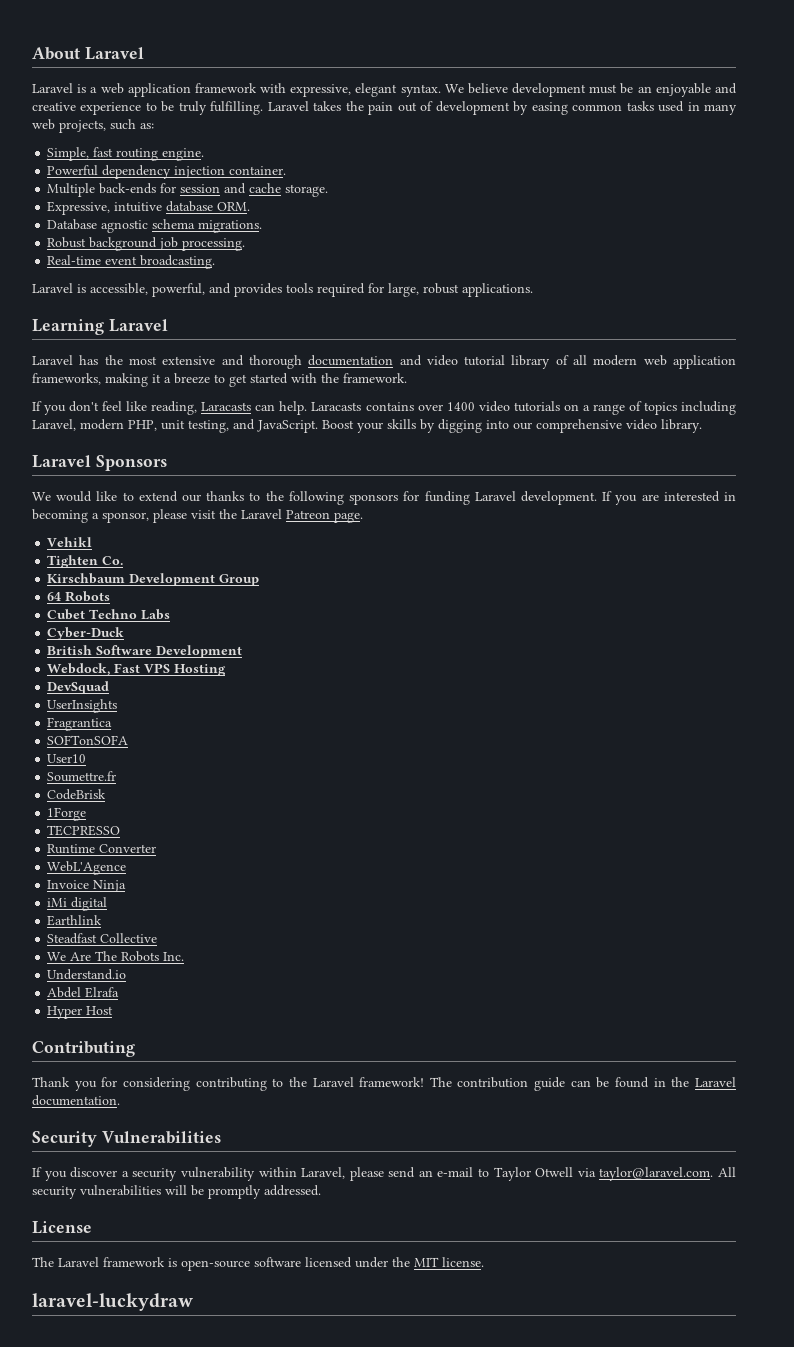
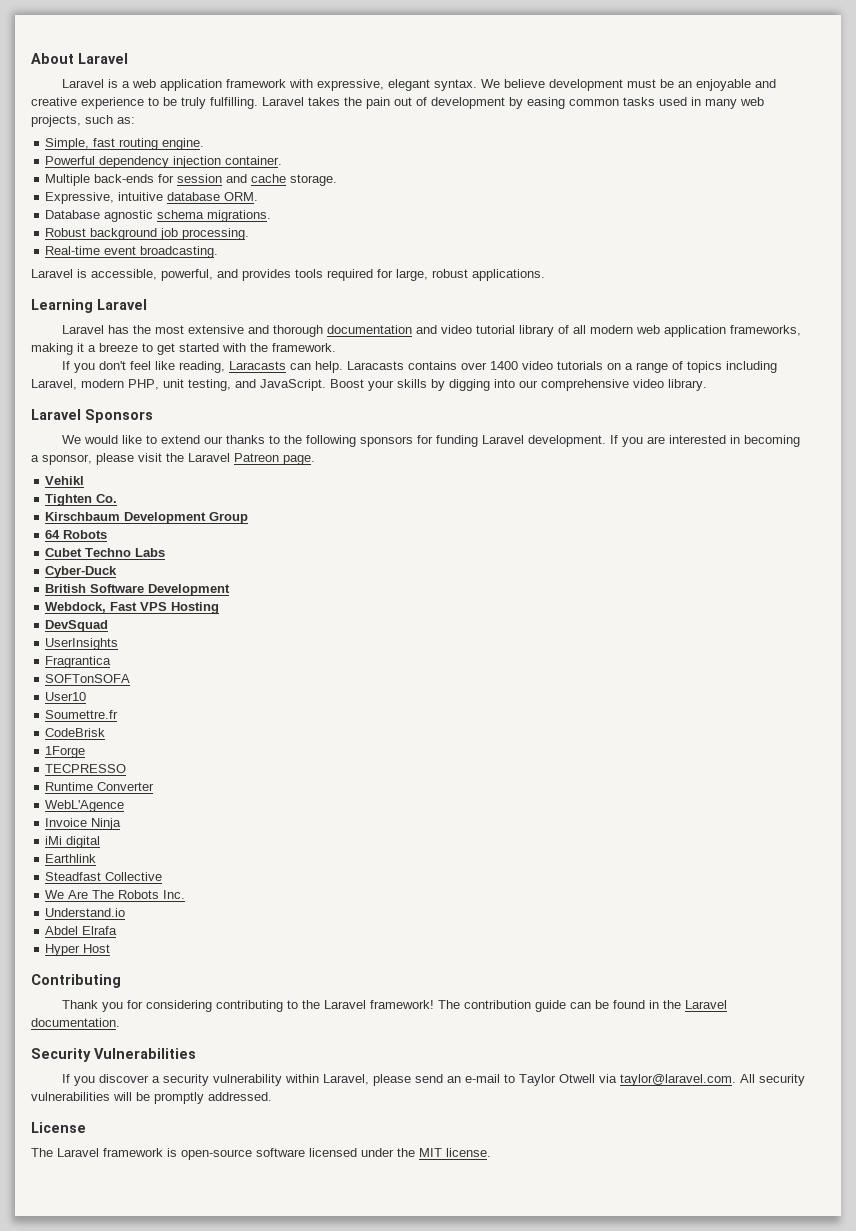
[32,1293,193,1311] // laravel-luckydraw -> (491, 1152) none

